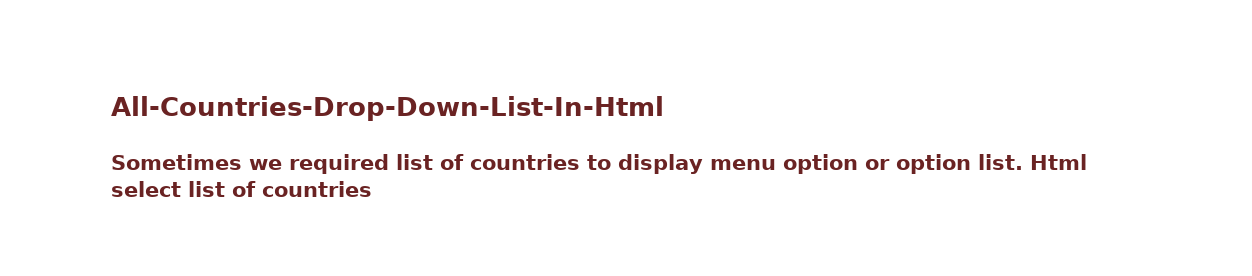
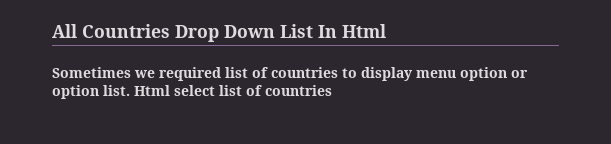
[111,96,664,121] All-Countries-Drop-Down-List-In-Html -> [52,24,386,42] All Countries Drop Down List In Html

